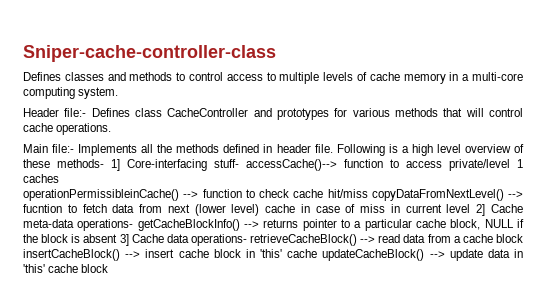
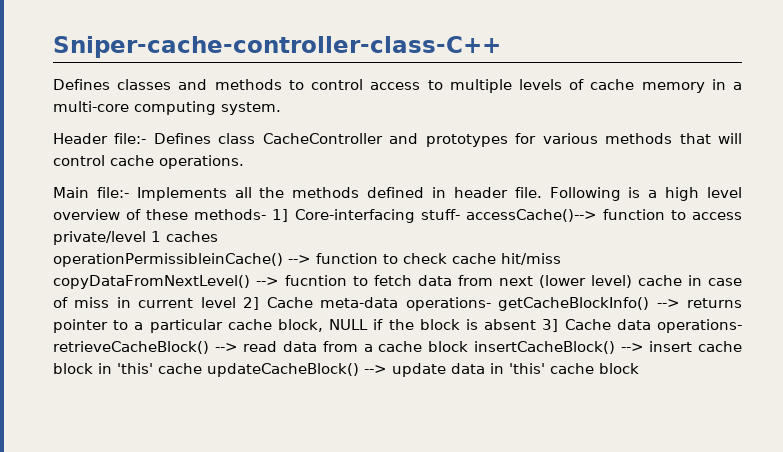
[23,45,276,62] Sniper-cache-controller-class -> [53,36,501,58] Sniper-cache-controller-class-C++

